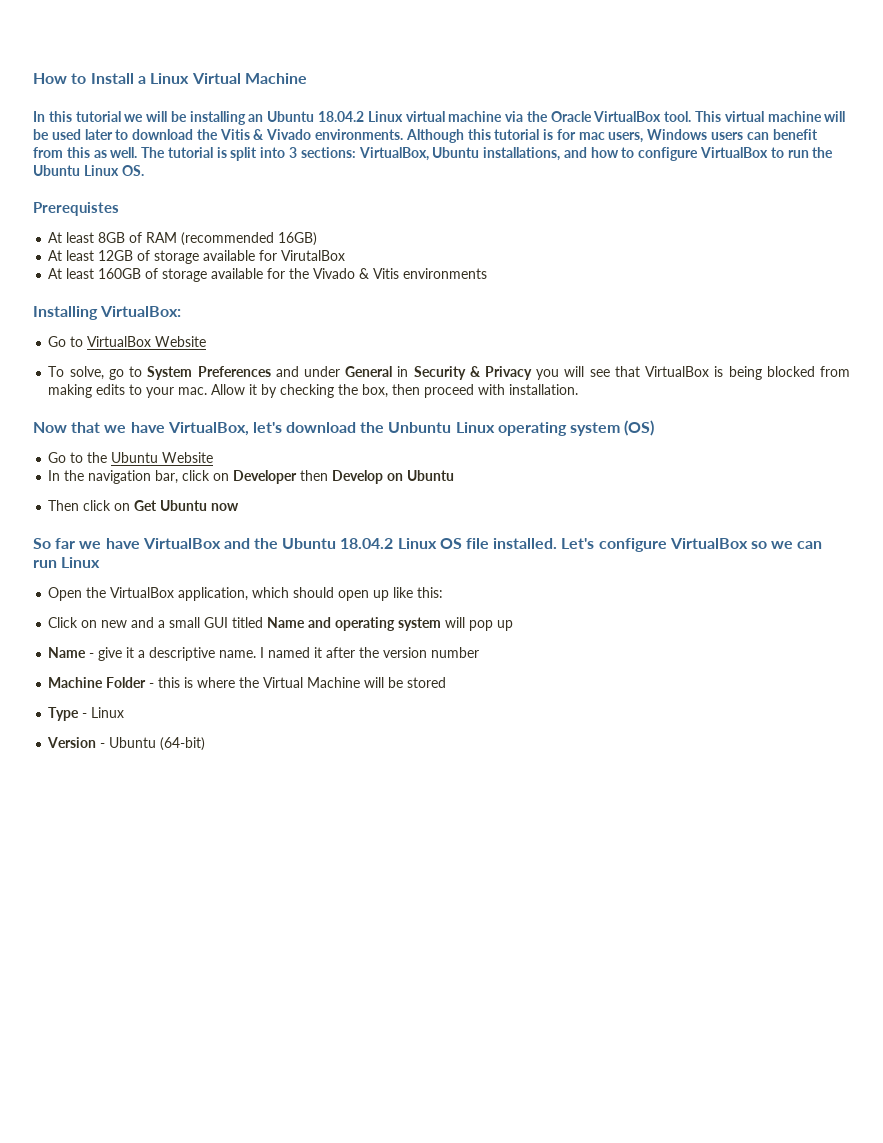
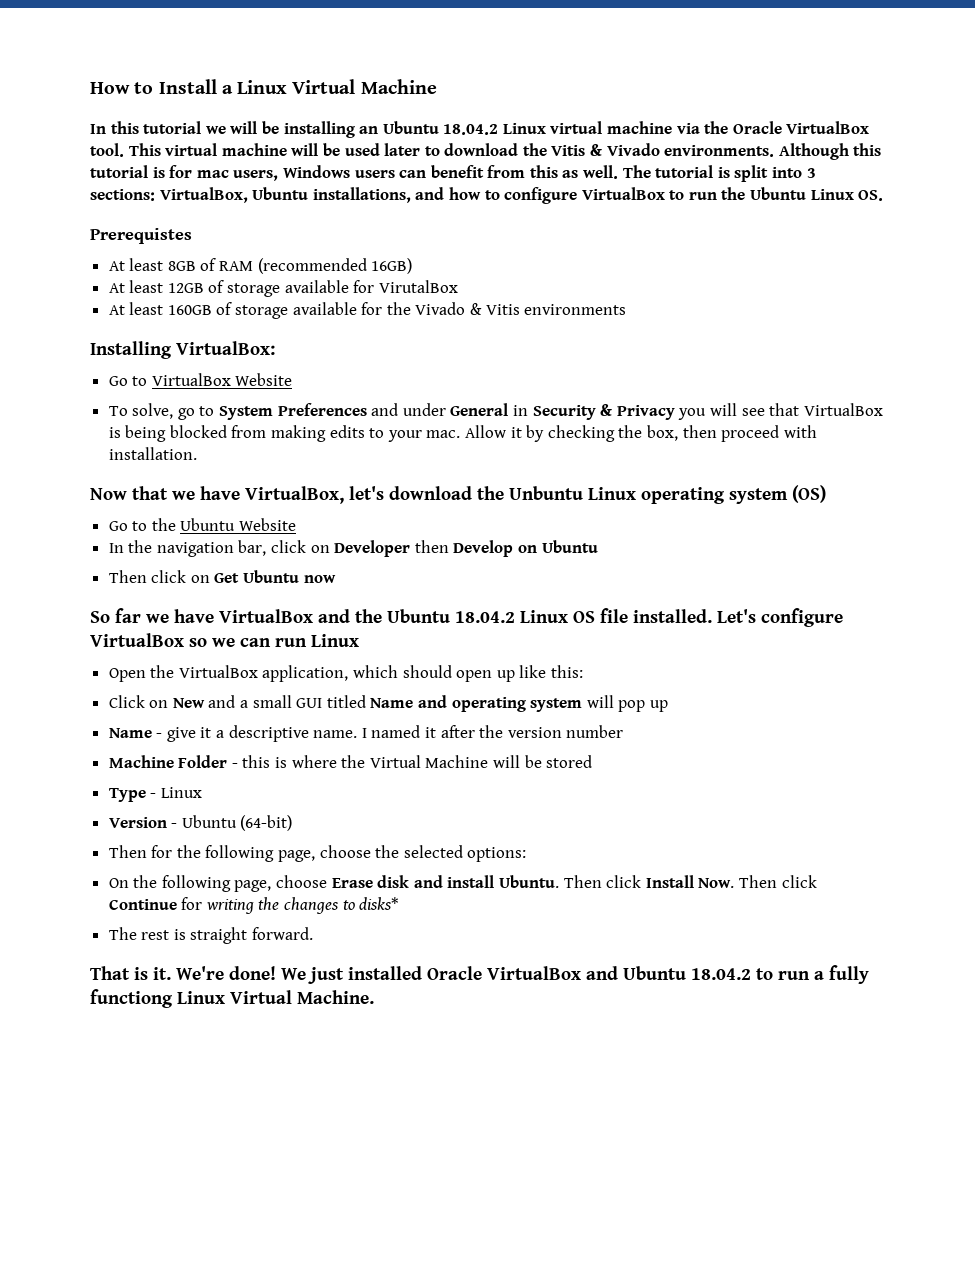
[101,620,128,628] new -> [172,698,205,708] New
(206, 744) none -> [108,845,527,862] [108,875,817,892] [108,897,400,914] [108,927,314,944] [90,965,869,984] [90,989,374,1008] // Then for the following page, choose the selected options: // On the following page, choose Erase disk and install Ubuntu. Then click Install Now. Then click Continue for writing the changes to disks* // The rest is straight forward. // That is it. We're done! We just installed Oracle VirtualBox and Ubuntu 18.04.2 to run a fully functiong Linux Virtual Machine.

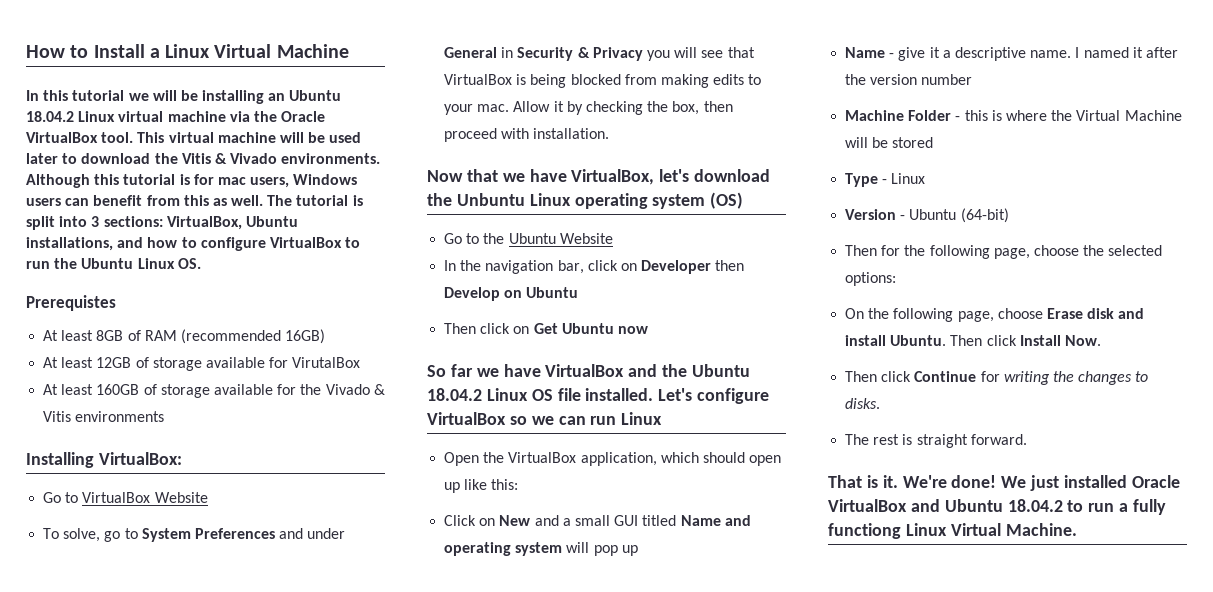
(735, 883) none -> (1101, 340) //
[359,897,400,910] disks* -> [845,398,881,409] disks.

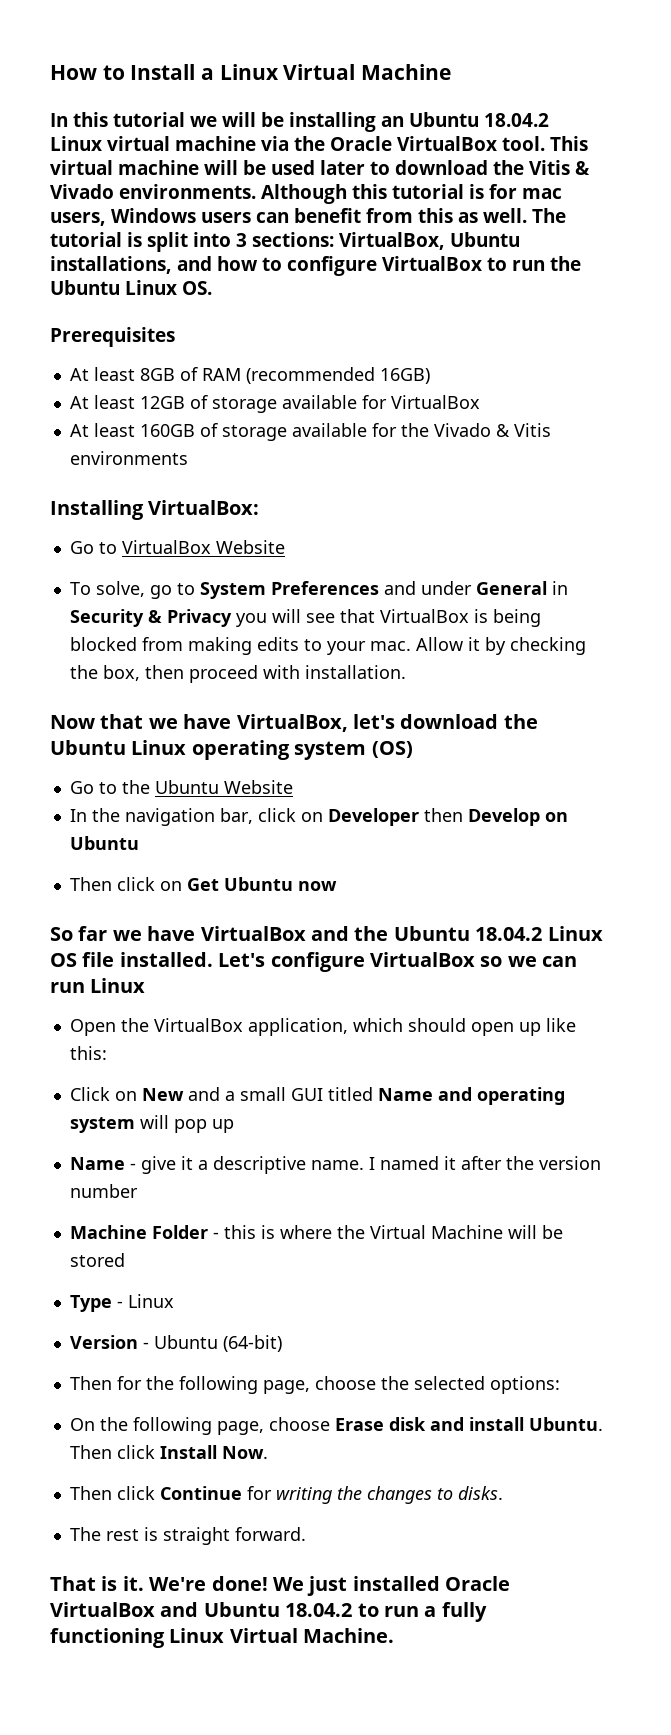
[26,295,116,311] Prerequistes -> [50,327,175,347] Prerequisites
[292,357,361,368] VirutalBox -> [390,395,480,409] VirtualBox
[456,193,525,206] Unbuntu -> [50,740,126,755] Ubuntu
[828,523,901,539] functiong -> [50,1628,165,1648] functioning

